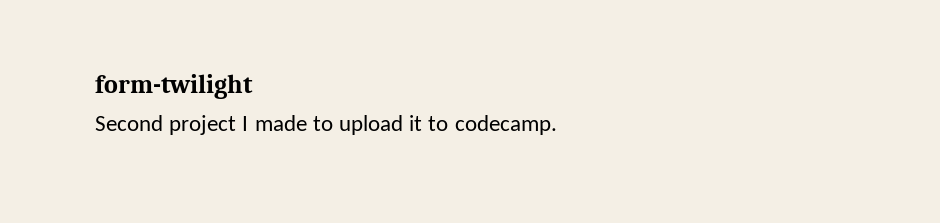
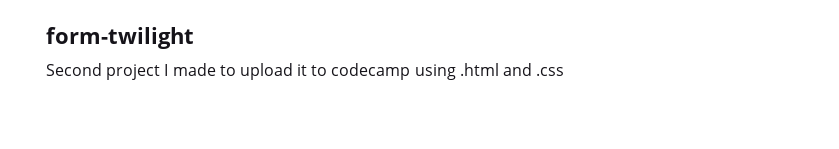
[454,115,557,135] codecamp. -> [331,63,565,80] codecamp using .html and .css

